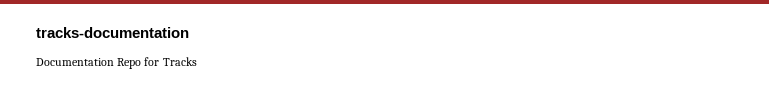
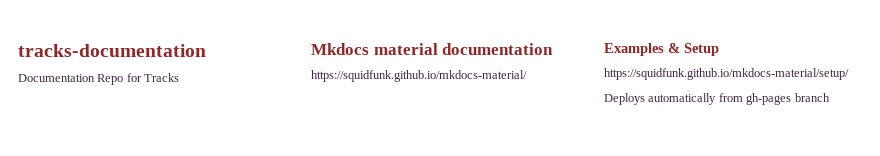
(197, 61) none -> [311,43,554,55] [311,70,527,82] [604,43,719,56] [604,68,849,80] [604,93,830,105] // Mkdocs material documentation // https://squidfunk.github.io/mkdocs-material/ // Examples & Setup // https://squidfunk.github.io/mkdocs-material/setup/ // Deploys automatically from gh-pages branch

